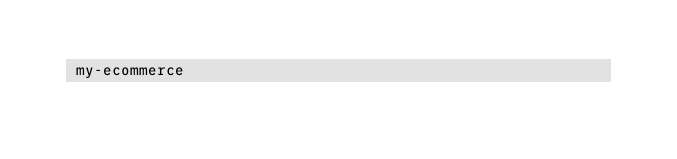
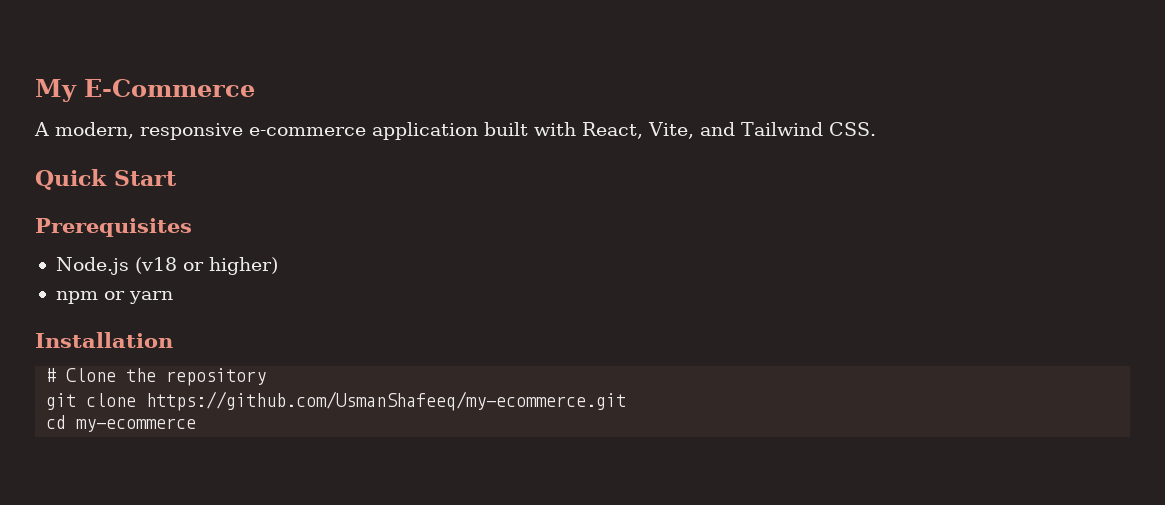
(75, 73) none -> [35,79,255,102] [34,122,876,140] [35,169,177,190] [35,218,192,237] [55,257,278,275] [55,291,173,304] [35,332,173,348] [46,368,267,386] [46,391,627,411] [46,415,67,429] My E-Commerce // A modern, responsive e-commerce application built with React, Vite, and Tailwind CSS. // Quick Start // Prerequisites // Node.js (v18 or higher) // npm or yarn // Installation // # Clone the repository // git clone https://github.com/UsmanShafeeq/my-ecommerce.git // cd

